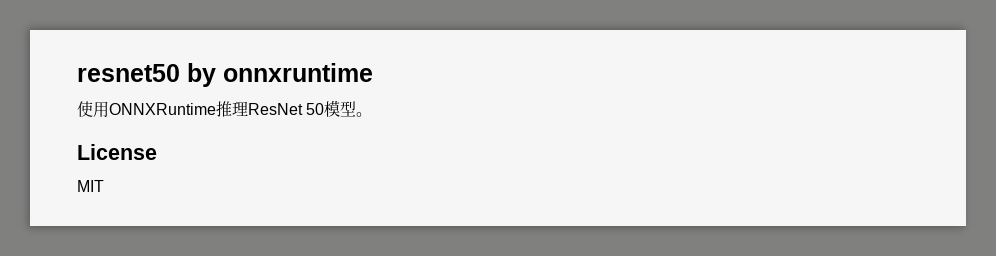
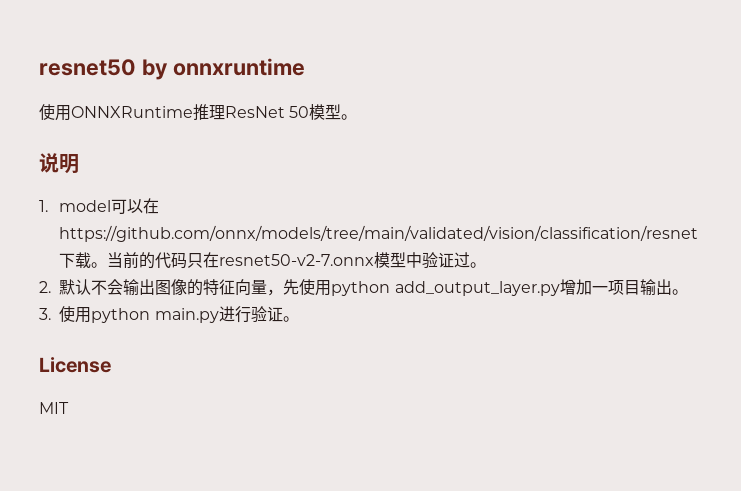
(373, 114) none -> [39,153,79,174] [39,198,160,214] [59,225,699,242] [59,252,487,269] [39,279,688,296] [39,306,299,323] // 说明 // 1. model可以在https://github.com/onnx/models/tree/main/validated/vision/classification/resnet下载。当前的代码只在resnet50-v2-7.onnx模型中验证过。 // 2.默认不会输出图像的特征向量，先使用python add_output_layer.py增加一项目输出。 // 3.使用python main.py进行验证。

